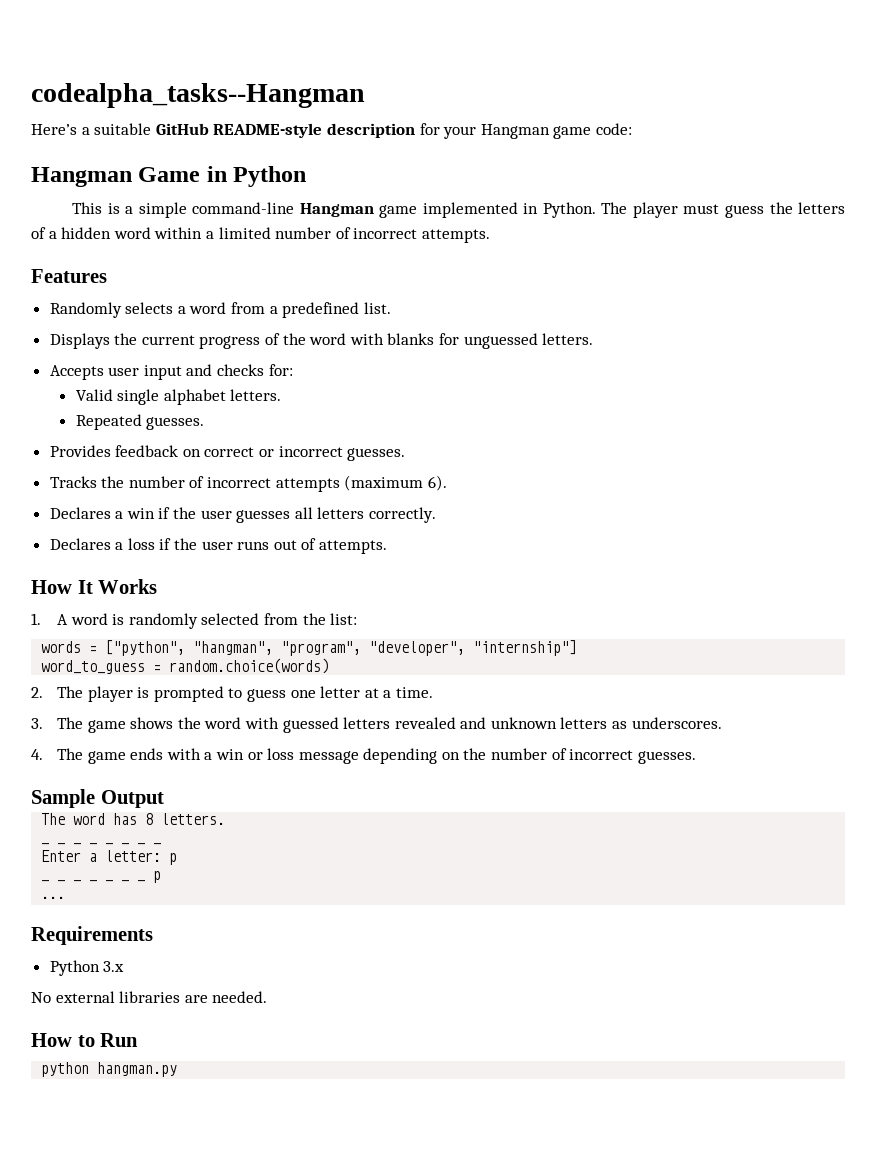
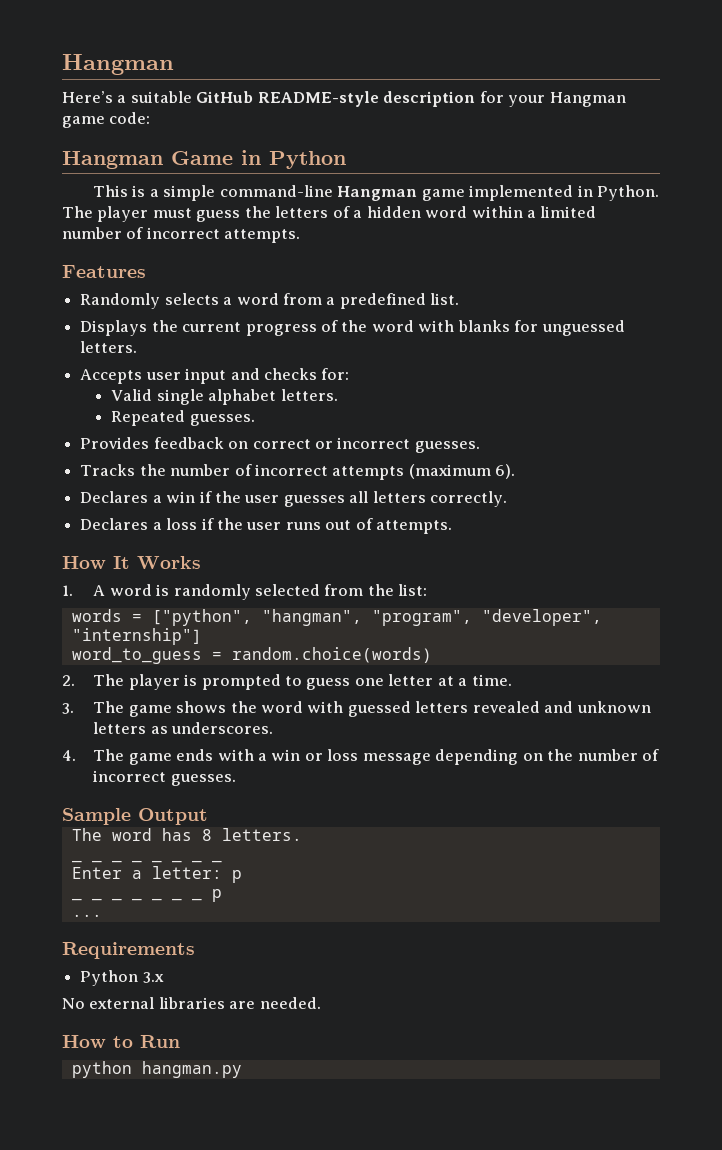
[31,83,365,108] codealpha_tasks--Hangman -> [62,54,174,75] Hangman

